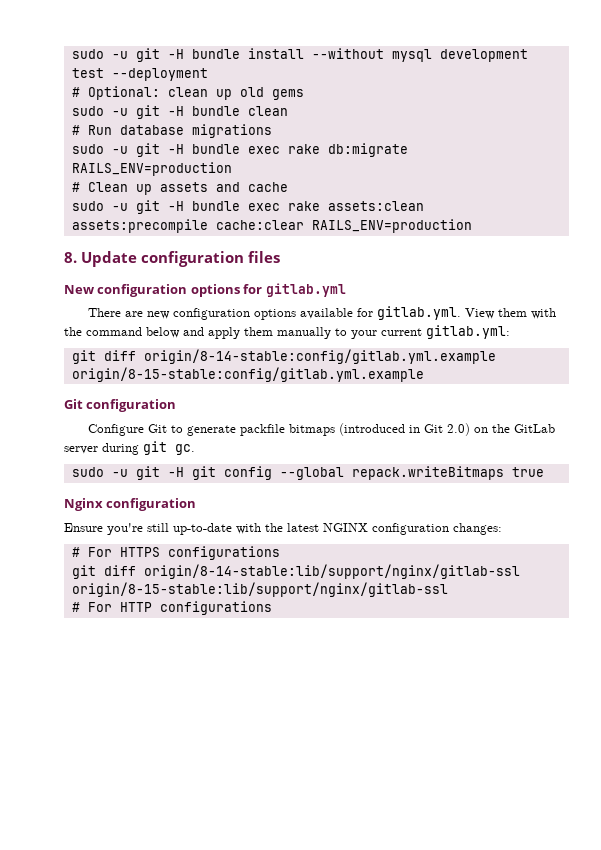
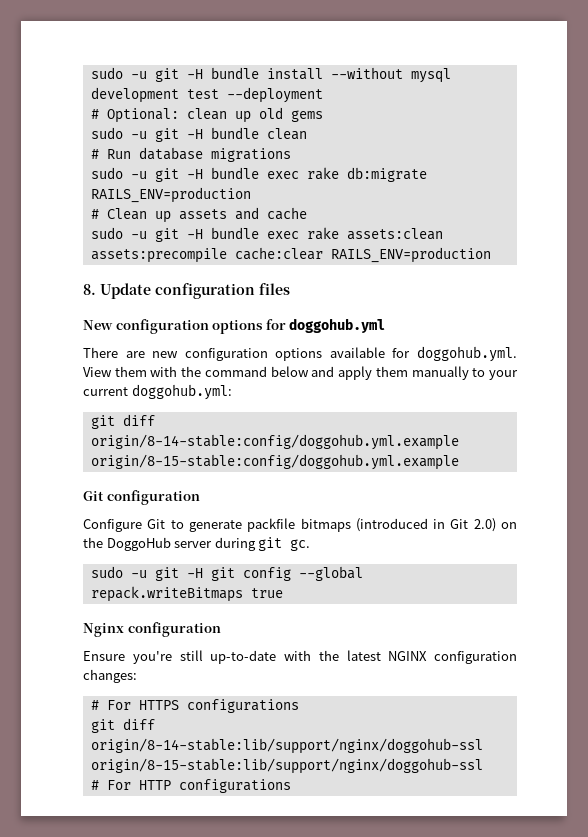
[265,283,346,297] gitlab.yml -> [289,318,386,333] doggohub.yml
[376,306,461,320] gitlab.yml. -> [417,346,517,362] doggohub.yml.
[426,325,510,339] [71,349,496,364] [71,367,424,382] gitlab.yml: // git diff origin/8-14-stable:config/gitlab.yml.example origin/8-15-stable:config/gitlab.yml.example -> [131,384,232,400] [90,414,155,429] [90,434,459,450] [90,454,459,470] doggohub.yml: // git diff origin/8-14-stable:config/doggohub.yml.example origin/8-15-stable:config/doggohub.yml.example
[513,424,555,433] GitLab -> [106,537,171,551] DoggoHub
[143,564,520,579] [71,582,448,597] origin/8-14-stable:lib/support/nginx/gitlab-ssl origin/8-15-stable:lib/support/nginx/gitlab-ssl -> [90,738,483,754] [90,758,483,774] origin/8-14-stable:lib/support/nginx/doggohub-ssl origin/8-15-stable:lib/support/nginx/doggohub-ssl

